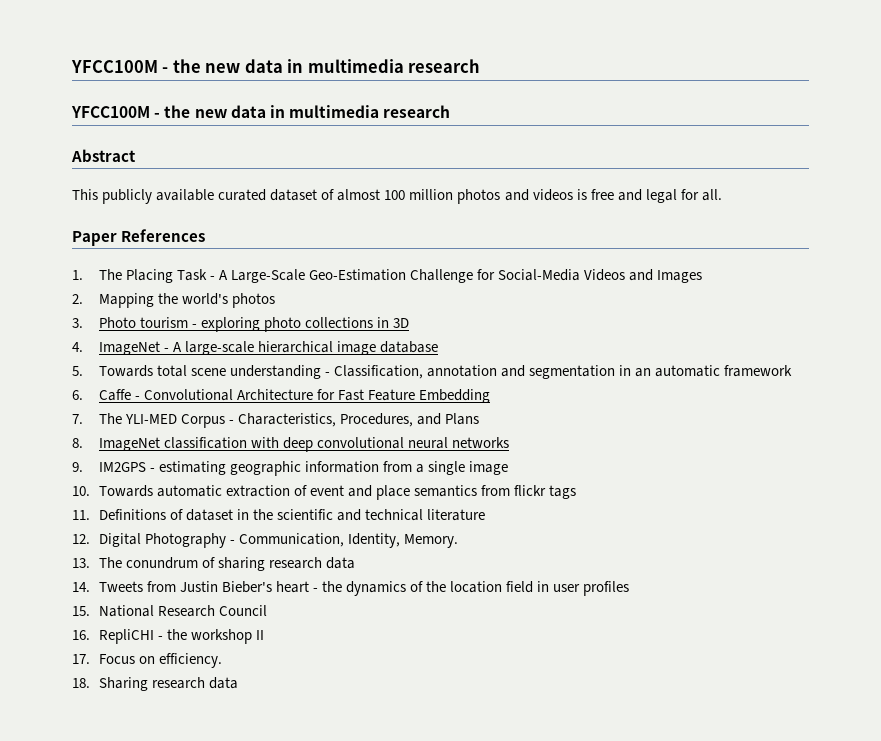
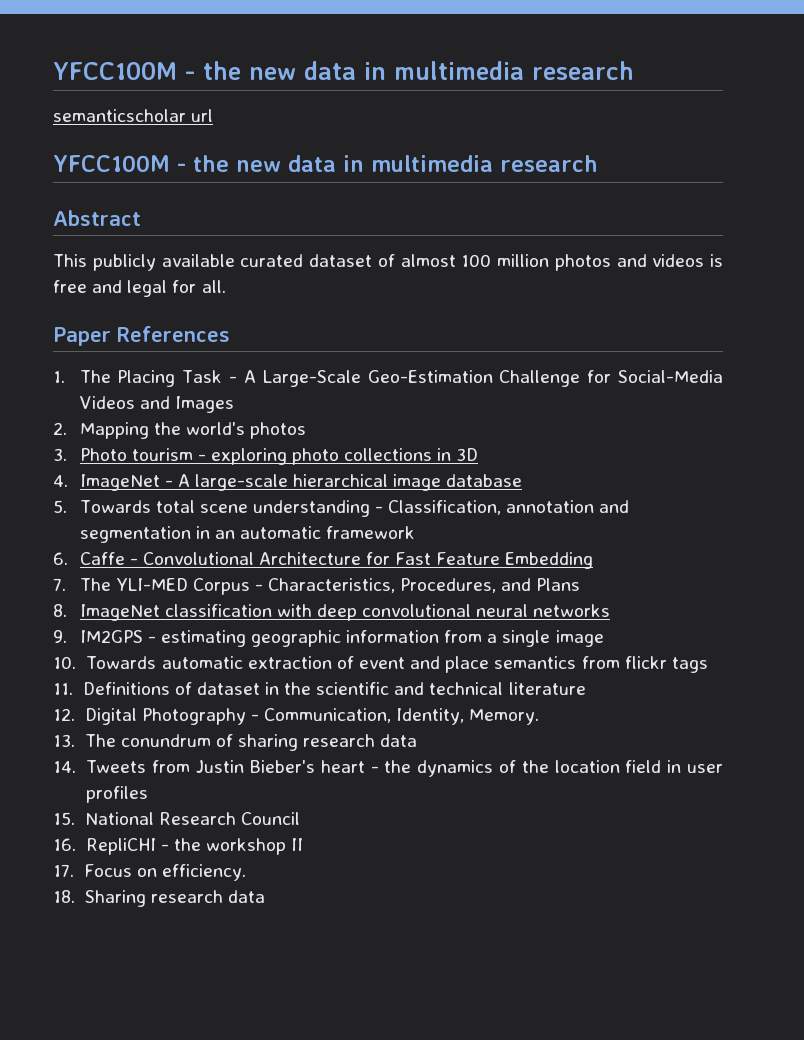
[71,59,481,73] YFCC100M - the new data in multimedia research -> [53,61,634,80] [53,109,214,122] YFCC100M - the new data in multimedia research // semanticscholar url

